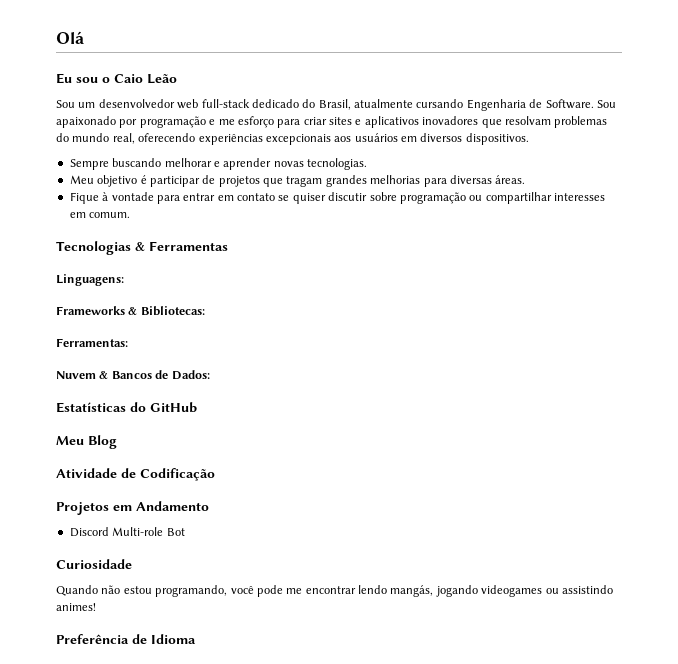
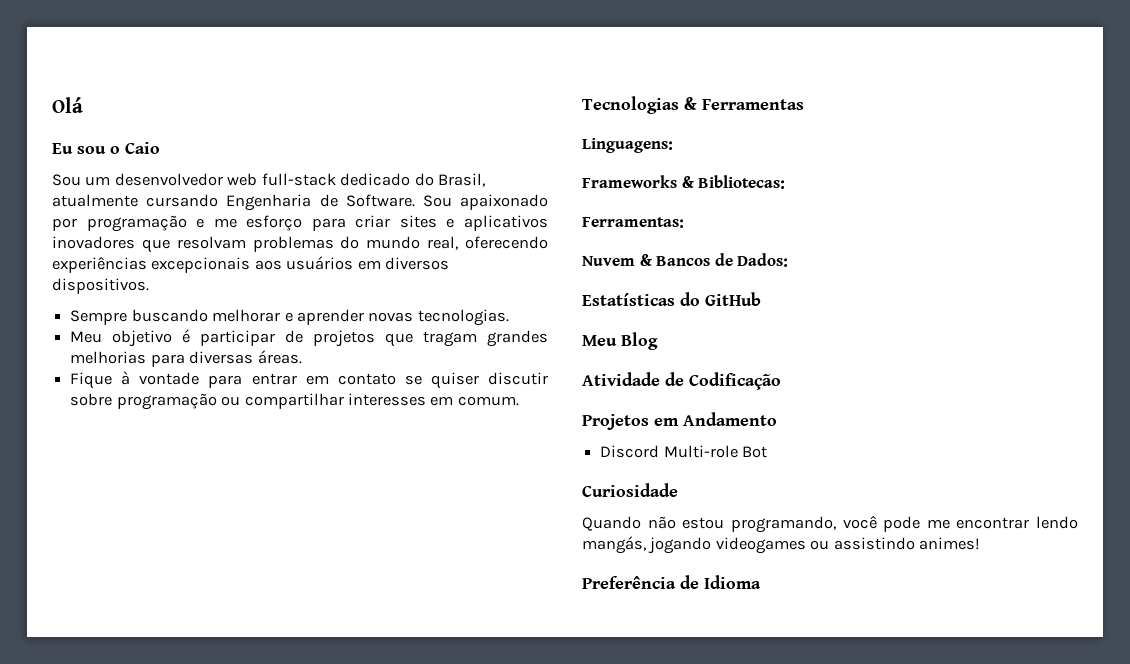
[147,74,177,84] Leão -> (160, 148) none

